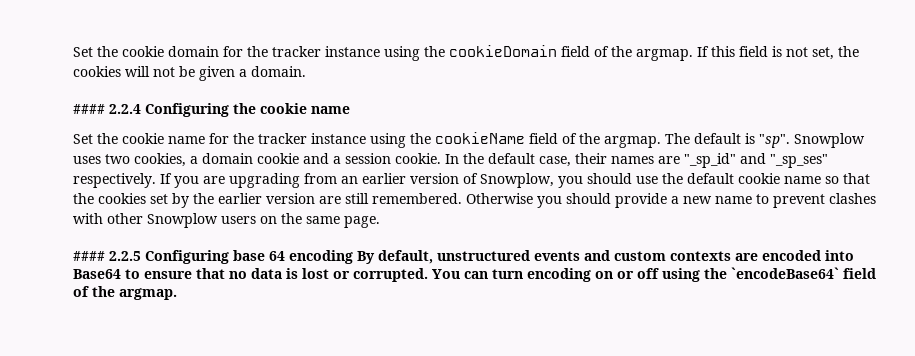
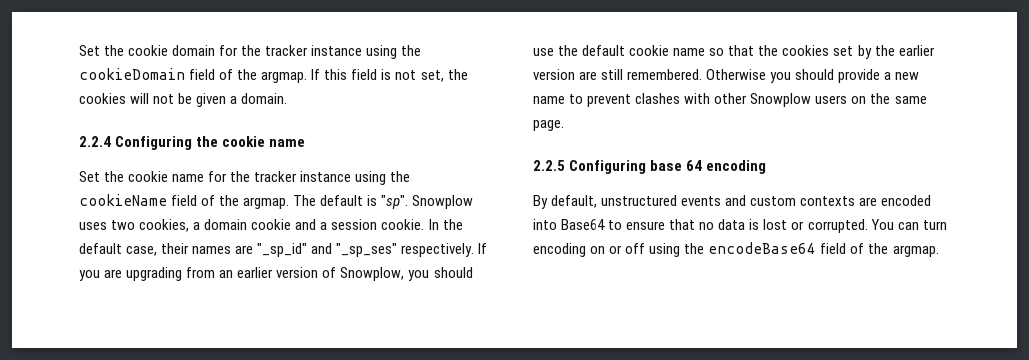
[73,104,105,114] #### -> (288, 98) none
[73,251,105,261] #### -> (564, 125) none
(353, 257) none -> (767, 167) //
[731,267,839,279] `encodeBase64` -> [708,242,817,254] encodeBase64

